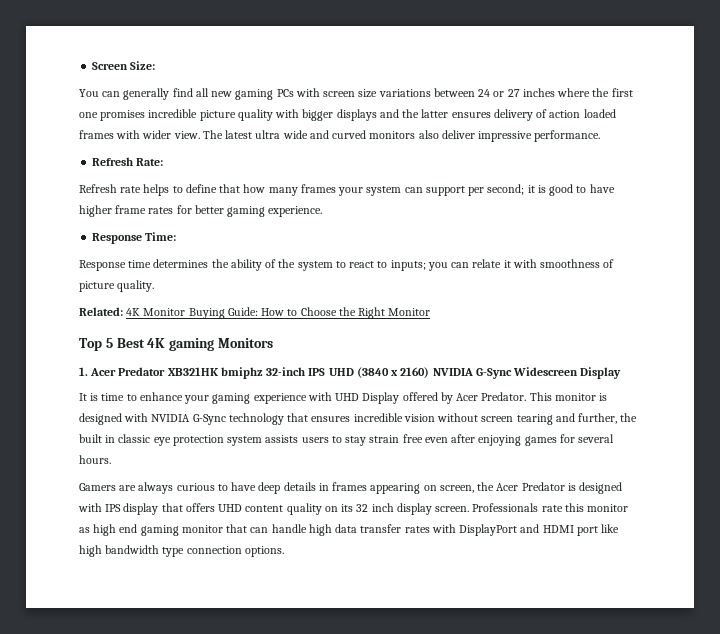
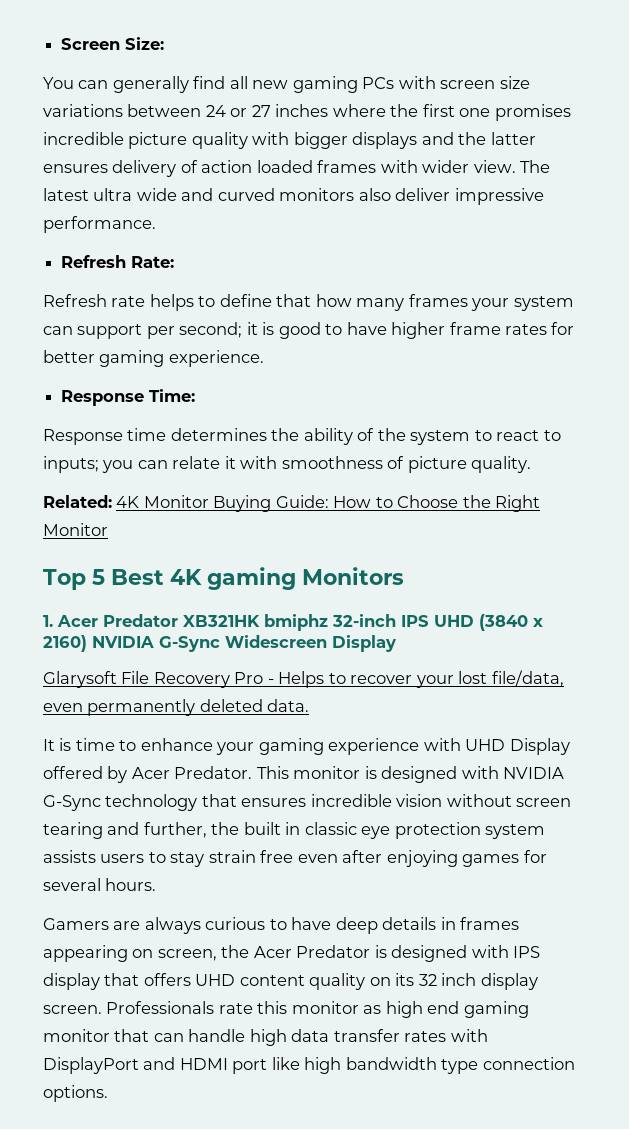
(622, 373) none -> [43,670,564,688] [43,699,310,716] // Glarysoft File Recovery Pro - Helps to recover your lost file/data, even permanently deleted data.

